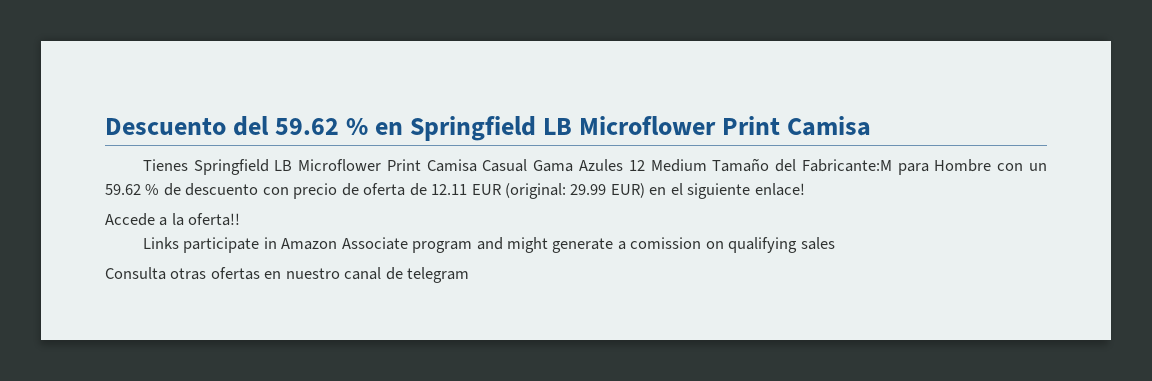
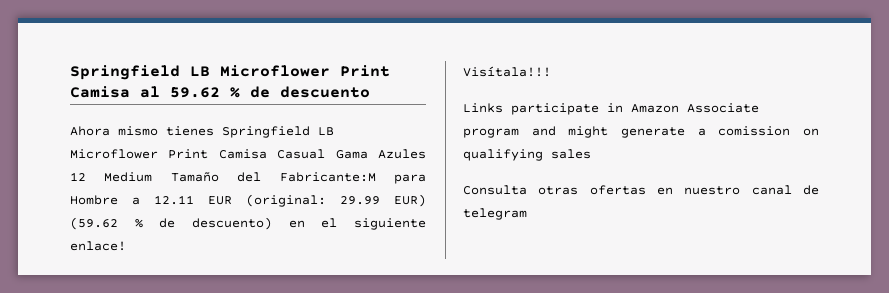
[105,116,872,141] [142,159,188,171] Descuento del 59.62 % en Springfield LB Microflower Print Camisa // Tienes -> [70,65,390,80] [70,86,370,98] [70,126,214,136] Springfield LB Microflower Print Camisa al 59.62 % de descuento // Ahora mismo tienes
[997,163,1048,171] [105,183,427,199] con un 59.62 % de descuento con precio de oferta de -> [132,197,140,205] a
(645, 190) none -> [70,217,272,230] (59.62 % de descuento)
[105,213,241,226] Accede a la oferta!! -> [463,66,551,77] Visítala!!!

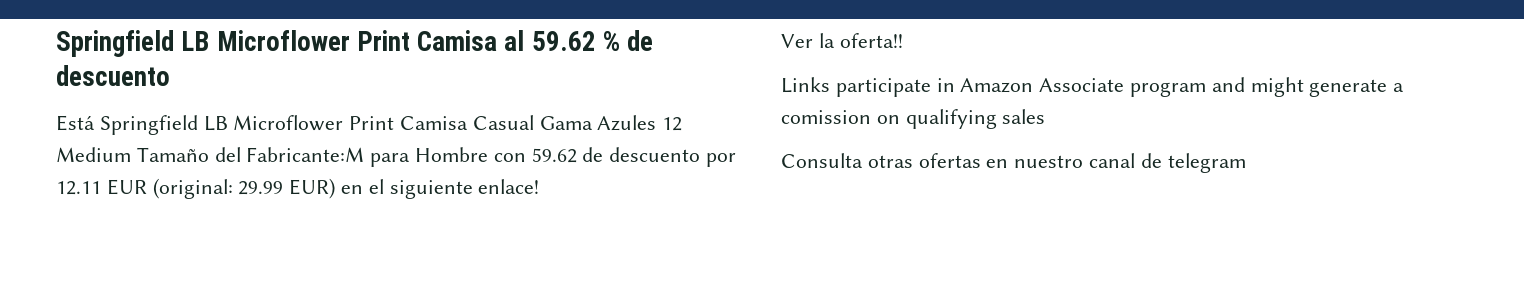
[70,126,214,136] Ahora mismo tienes -> [56,115,95,131] Está
[132,197,140,205] a -> [493,147,737,167] con 59.62 de descuento por
[70,217,272,230] (59.62 % de descuento) -> (336, 188) none
[463,66,551,77] Visítala!!! -> [781,33,903,48] Ver la oferta!!

